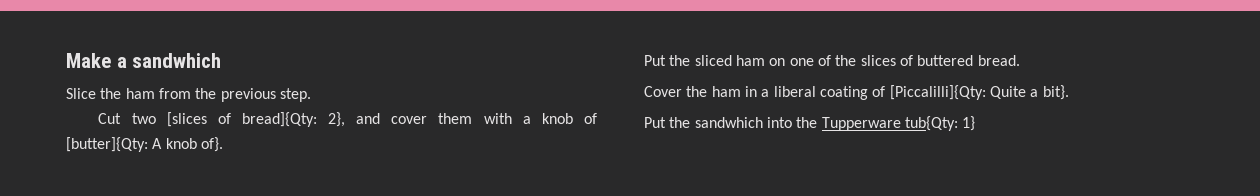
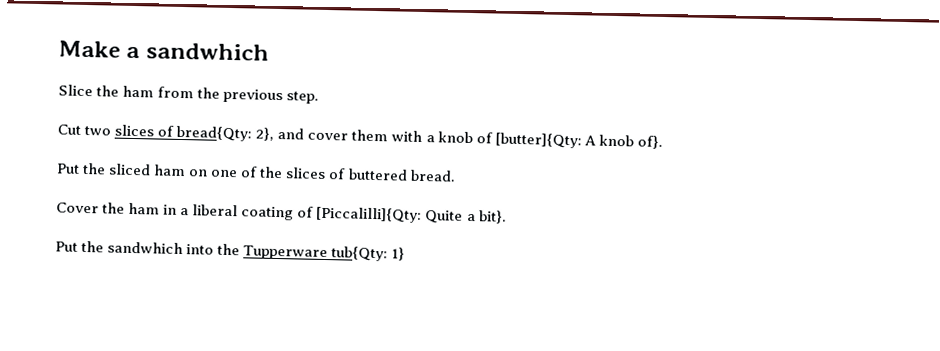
[166,112,317,127] [slices of bread]{Qty: -> [114,124,253,142] slices of bread{Qty:

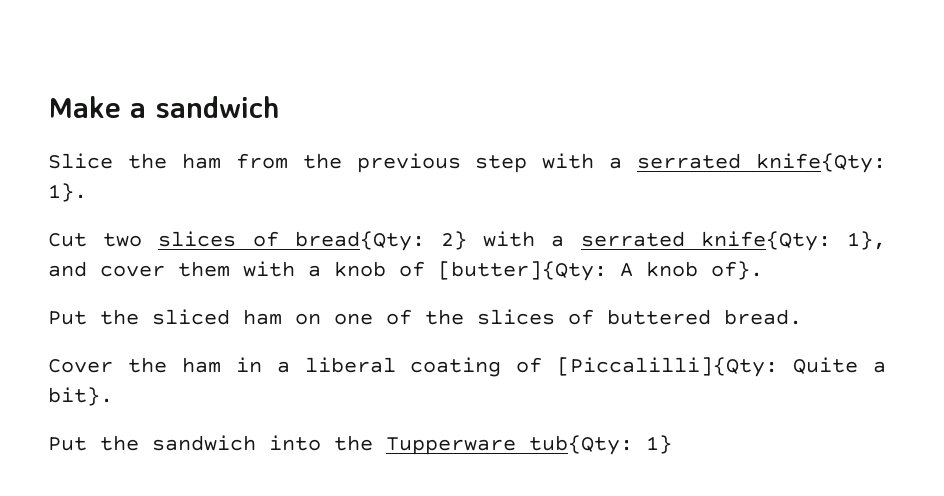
[145,42,269,61] sandwhich -> [155,96,280,118] sandwich
[286,91,320,104] step. -> [475,153,886,173] [48,183,87,202] step with a serrated knife{Qty: 1}.
[255,127,275,141] 2}, -> [440,231,886,251] 2} with a serrated knife{Qty: 1},
[107,241,184,255] sandwhich -> [152,435,256,451] sandwich

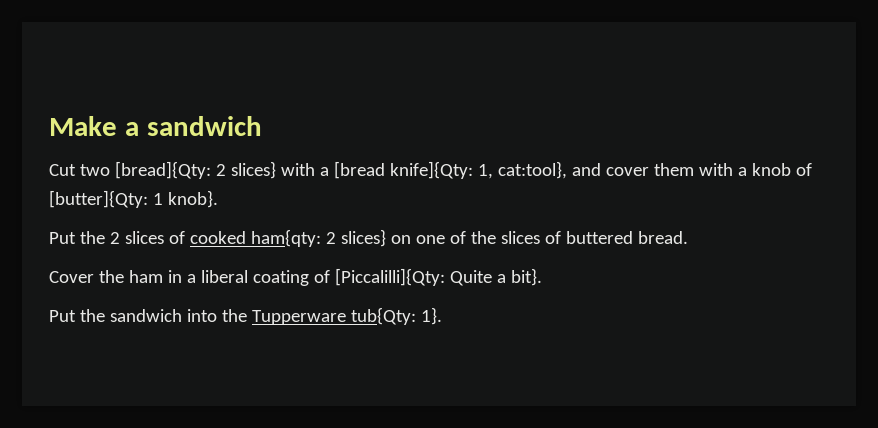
[48,153,886,173] [48,183,87,202] [48,231,886,251] Slice the ham from the previous step with a serrated knife{Qty: 1}. // Cut two slices of bread{Qty: 2} with a serrated knife{Qty: 1}, -> [49,161,567,179] Cut two [bread]{Qty: 2 slices} with a [bread knife]{Qty: 1, cat:tool},
[620,261,763,280] [48,309,282,325] A knob of}. // Put the sliced ham -> [152,190,218,208] [49,229,386,247] 1 knob}. // Put the 2 slices of cooked ham{qty: 2 slices}
[646,435,672,454] 1} -> [420,307,442,325] 1}.

